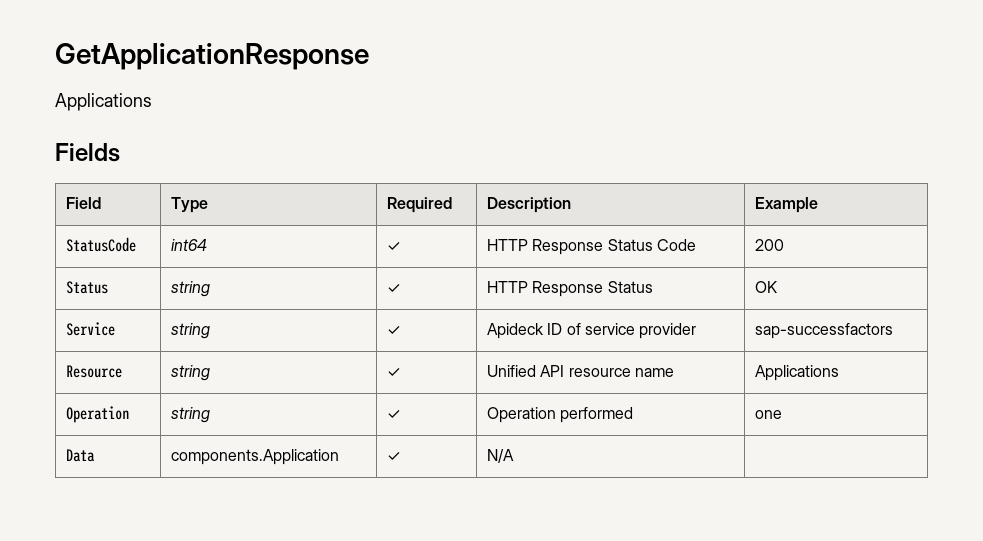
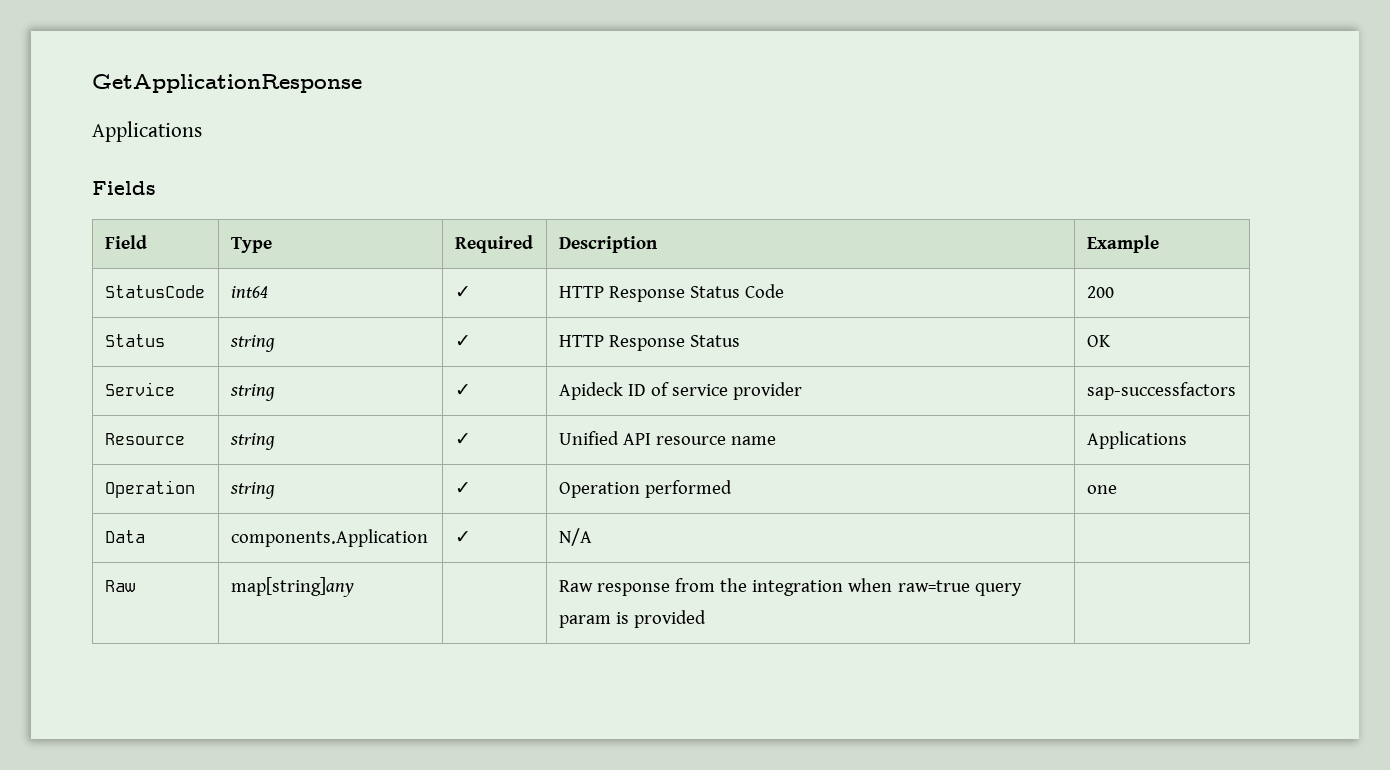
(515, 456) none -> [104,580,135,592] [230,577,354,597] [558,578,1022,596] [558,610,707,628] // Raw | map[string]any | | Raw response from the integration when raw=true query param is provided |

